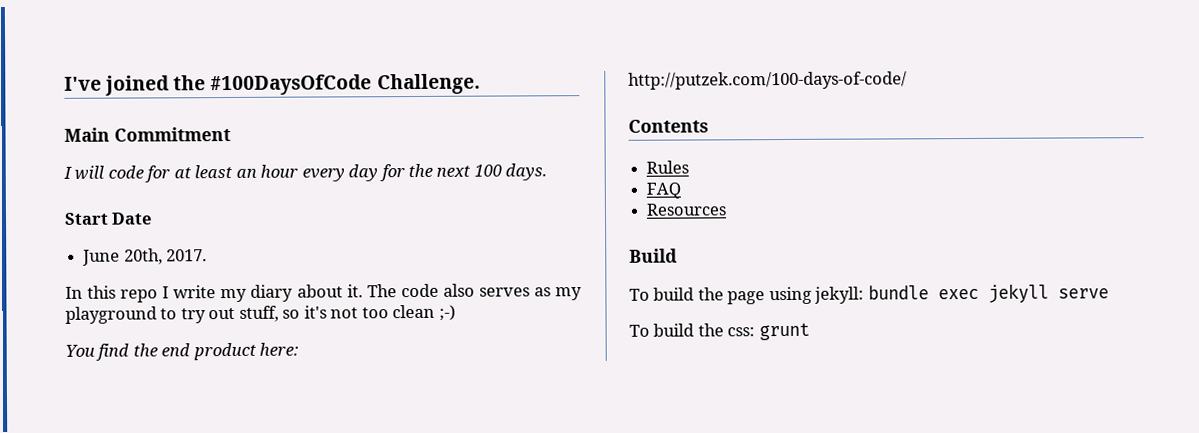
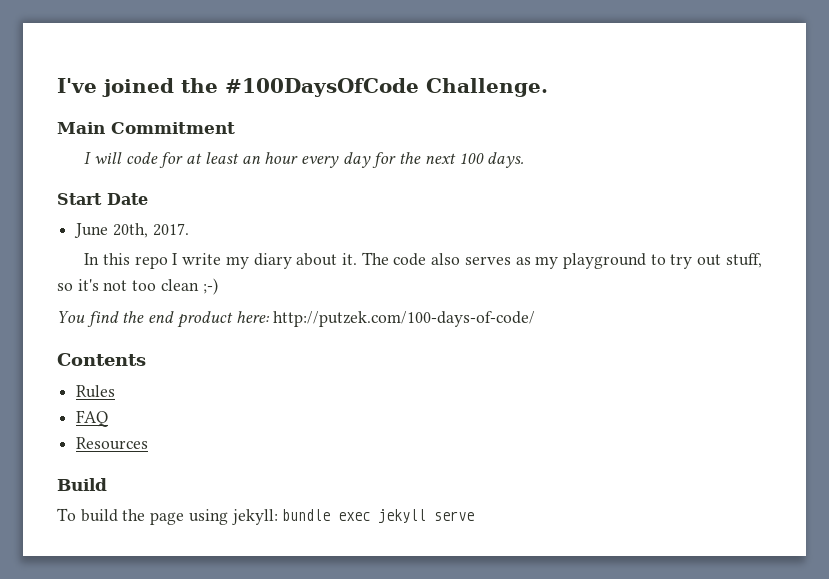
[629,322,810,341] // To build the css: grunt -> (475, 516) none

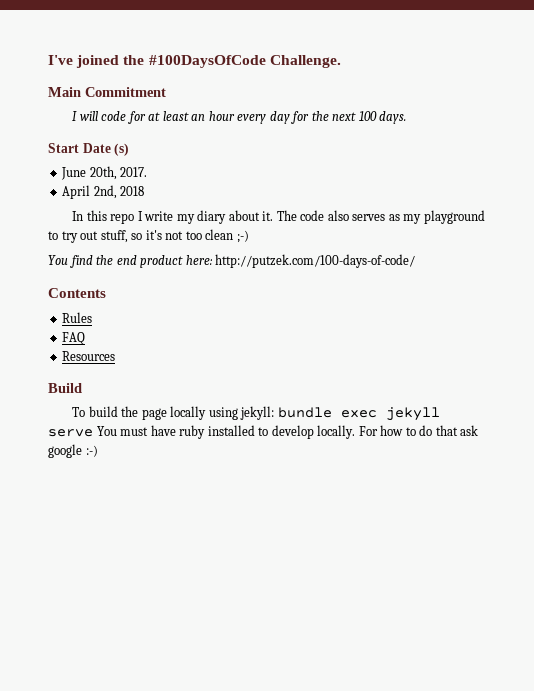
(148, 199) none -> [114,143,130,156] (s)
(189, 229) none -> [62,185,145,199] // April 2nd, 2018
(185, 518) none -> [170,406,207,420] locally
(475, 516) none -> [96,425,479,439] [48,444,98,458] You must have ruby installed to develop locally. For how to do that ask google :-)

